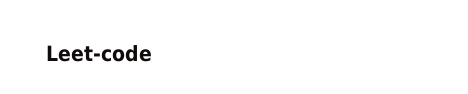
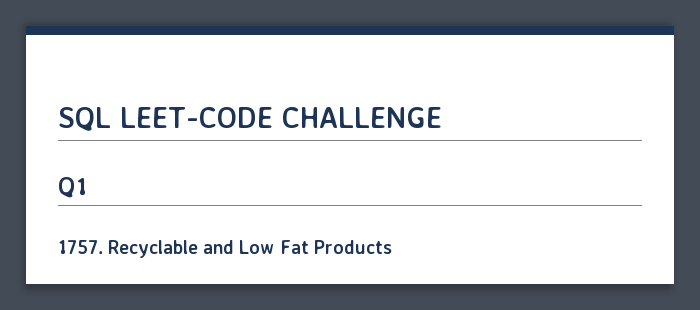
[46,45,152,62] Leet-code -> [58,107,442,131] [58,177,87,198] [58,240,392,258] SQL LEET-CODE CHALLENGE // Q1 // 1757. Recyclable and Low Fat Products

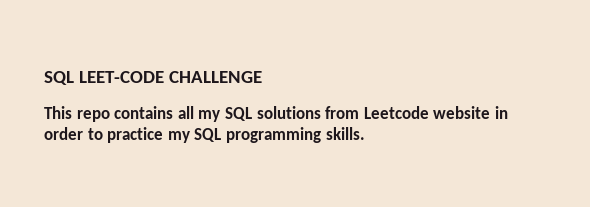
[58,177,87,198] [58,240,392,258] Q1 // 1757. Recyclable and Low Fat Products -> [44,106,508,122] [44,127,365,143] This repo contains all my SQL solutions from Leetcode website in order to practice my SQL programming skills.

